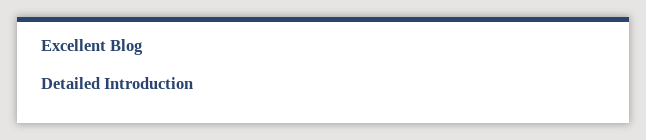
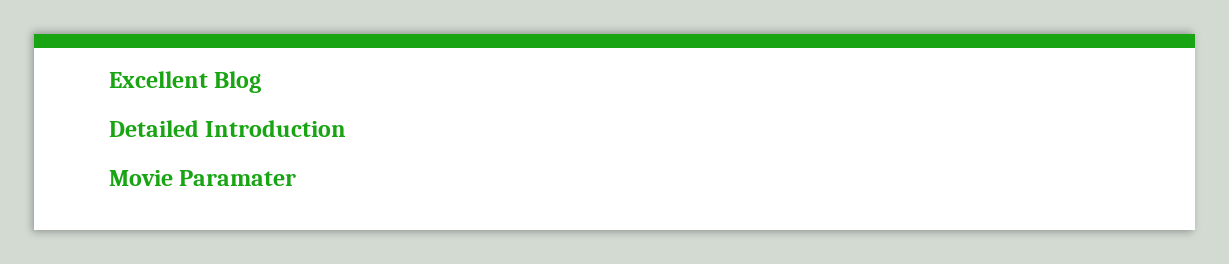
(194, 83) none -> [109,170,297,186] // Movie Paramater

